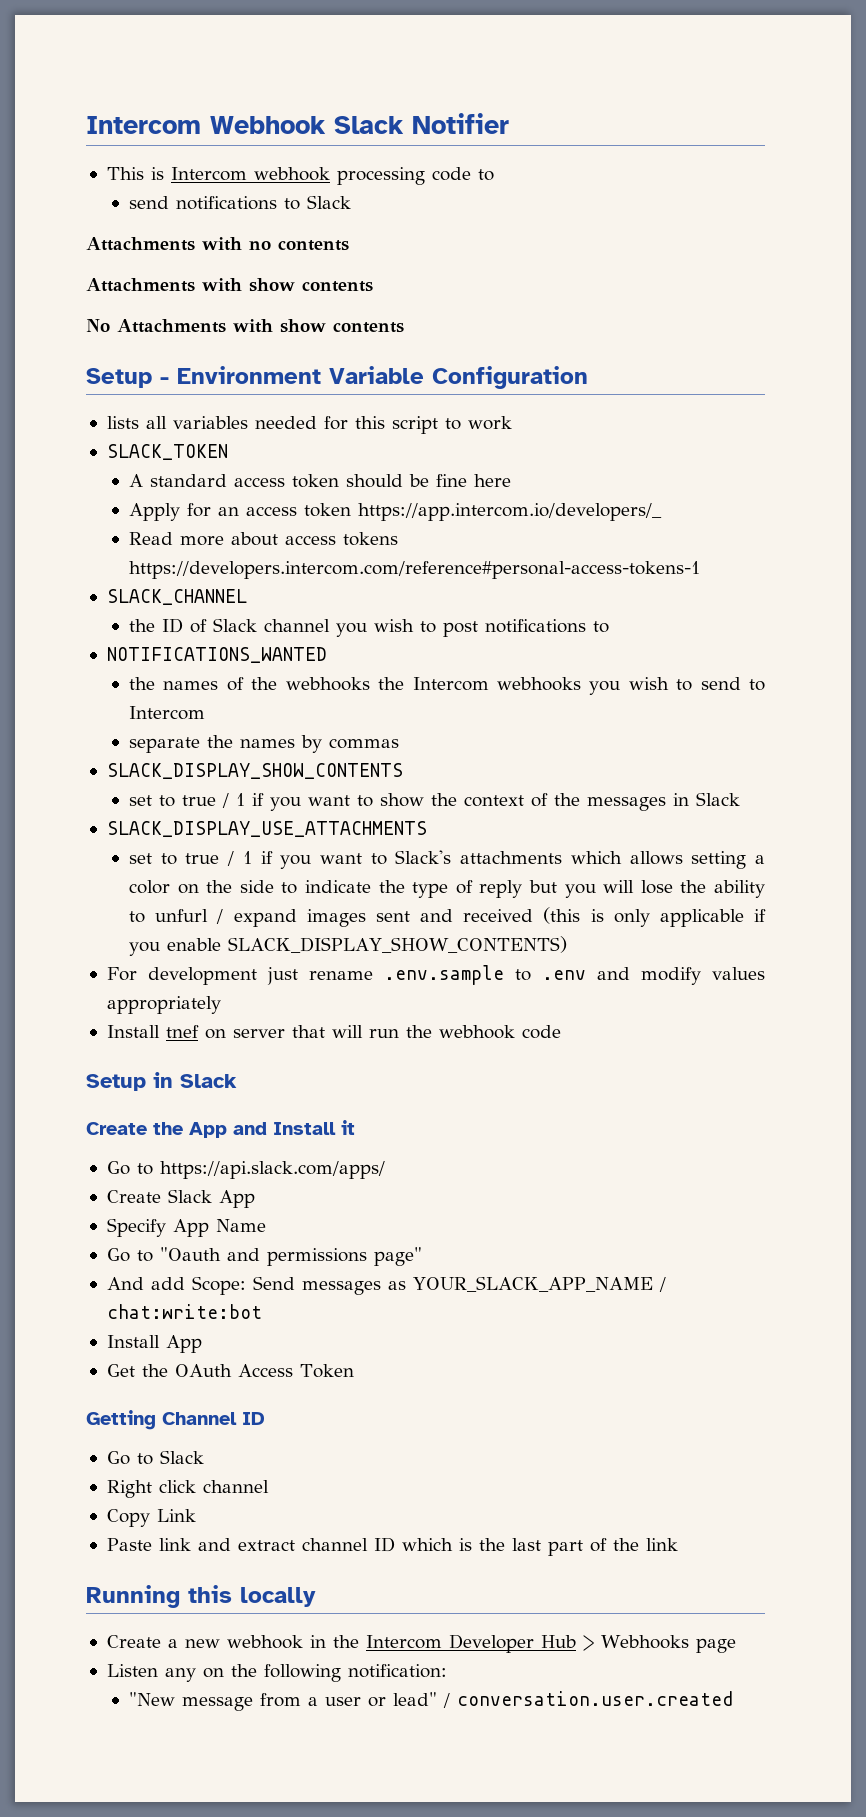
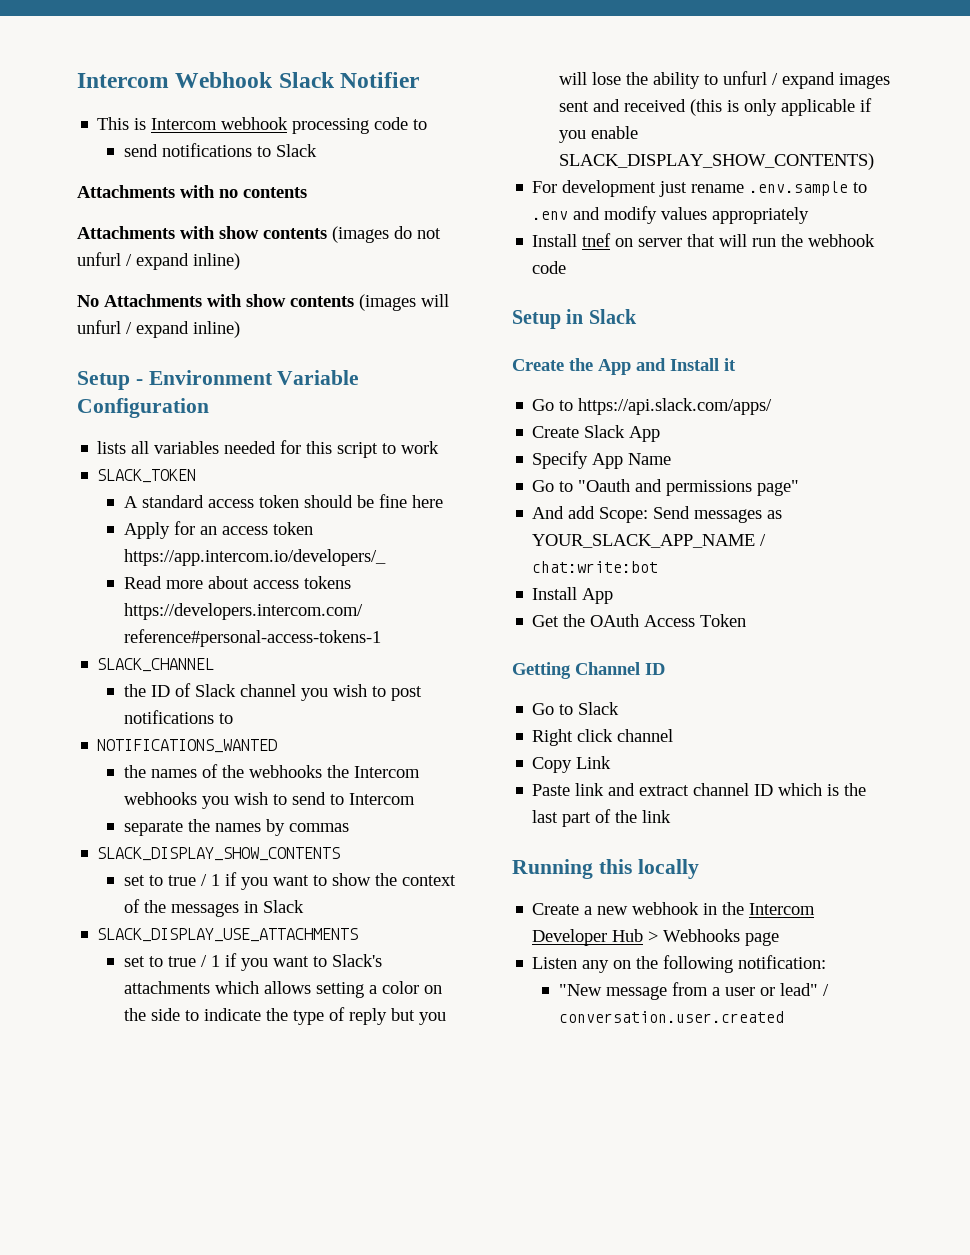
(373, 286) none -> [332,226,441,243] [77,252,240,270] (images do not unfurl / expand inline)
(404, 327) none -> [359,294,449,311] [77,320,240,338] (images will unfurl / expand inline)

